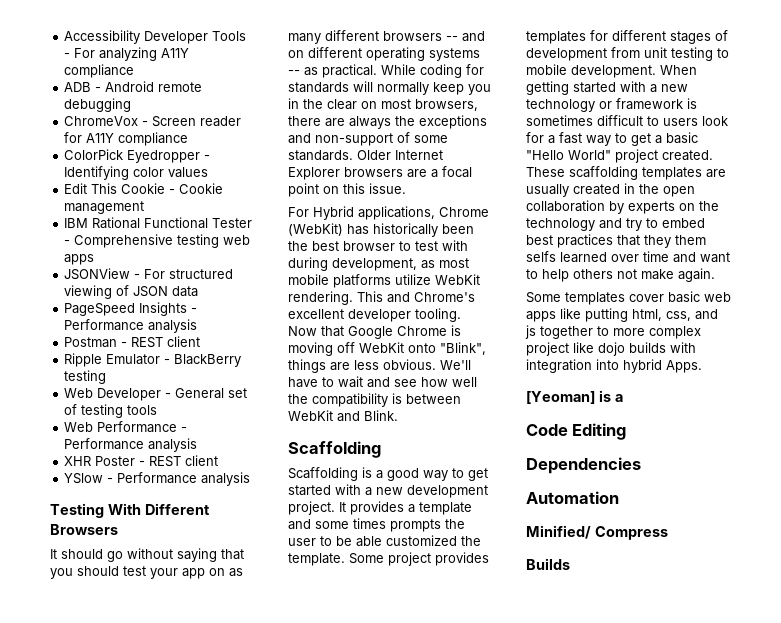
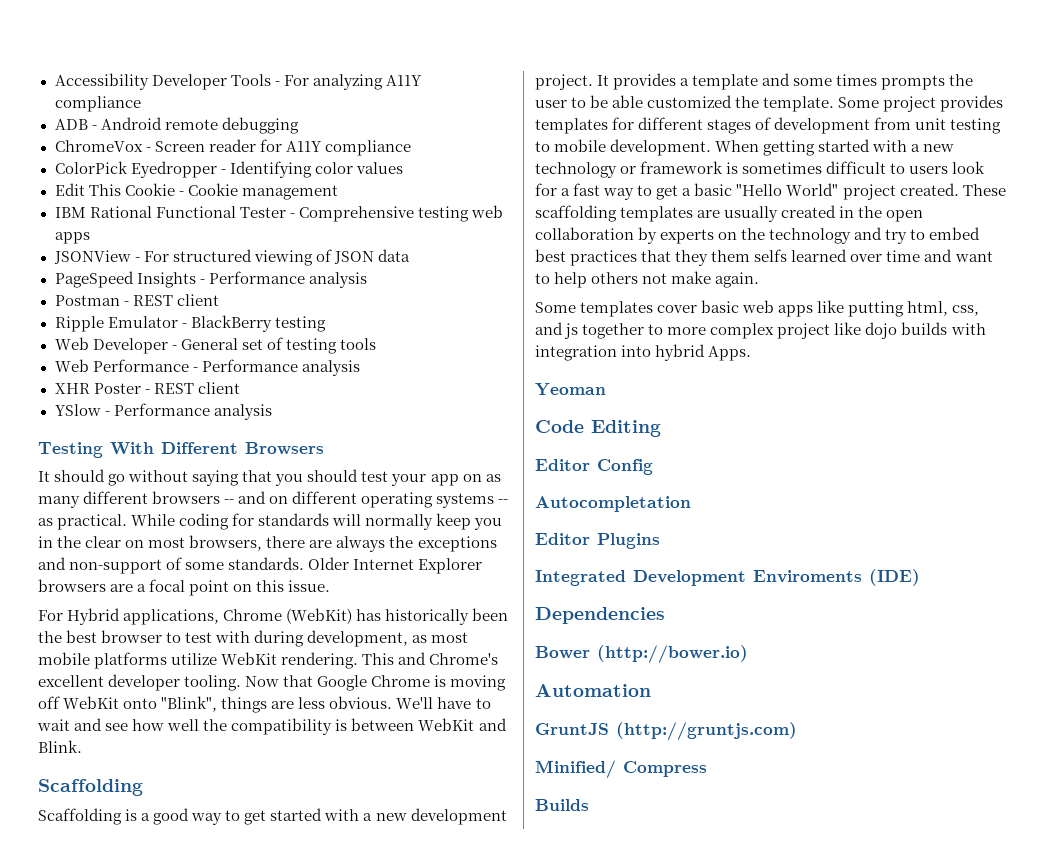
[526,390,623,404] [Yeoman] is a -> [535,383,606,396] Yeoman
(627, 431) none -> [535,459,653,475] [535,496,691,512] [535,533,660,549] [535,569,920,586] // Editor Config // Autocompletation // Editor Plugins // Integrated Development Enviroments (IDE)
(641, 465) none -> [535,645,748,664] // Bower (http://bower.io)
(619, 497) none -> [535,722,797,741] // GruntJS (http://gruntjs.com)

